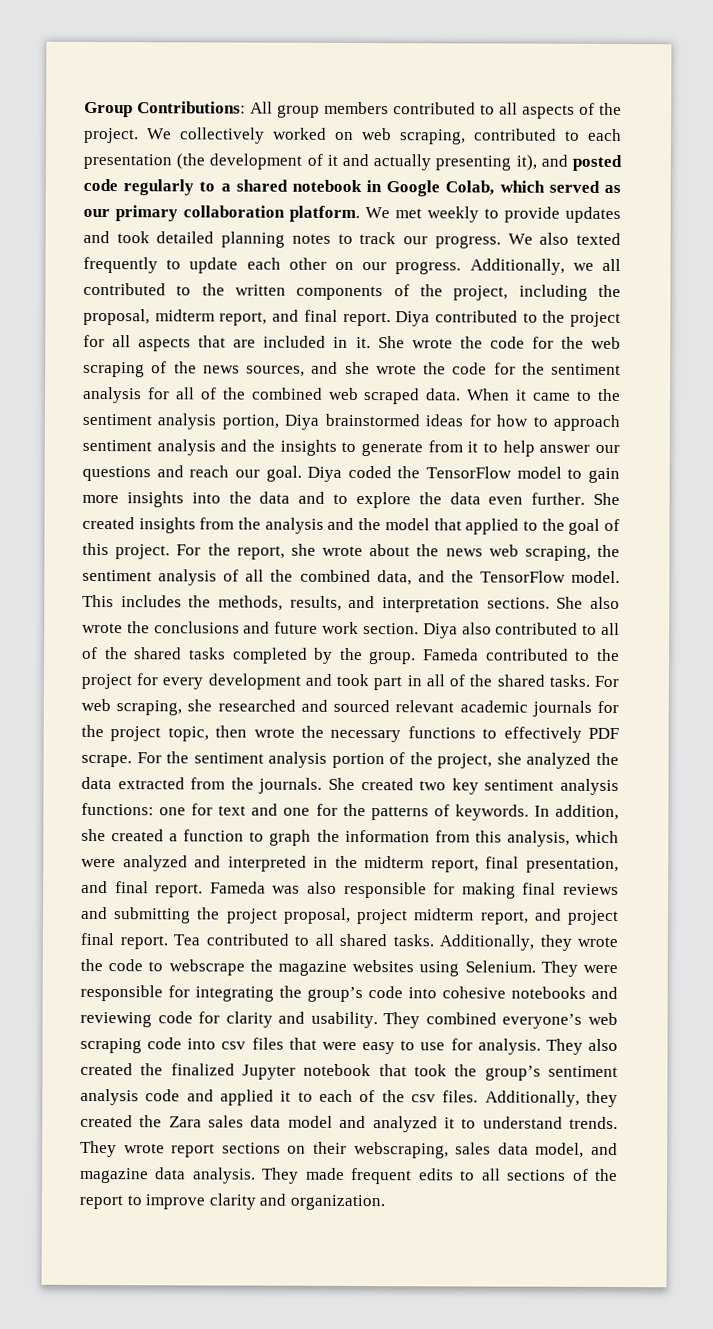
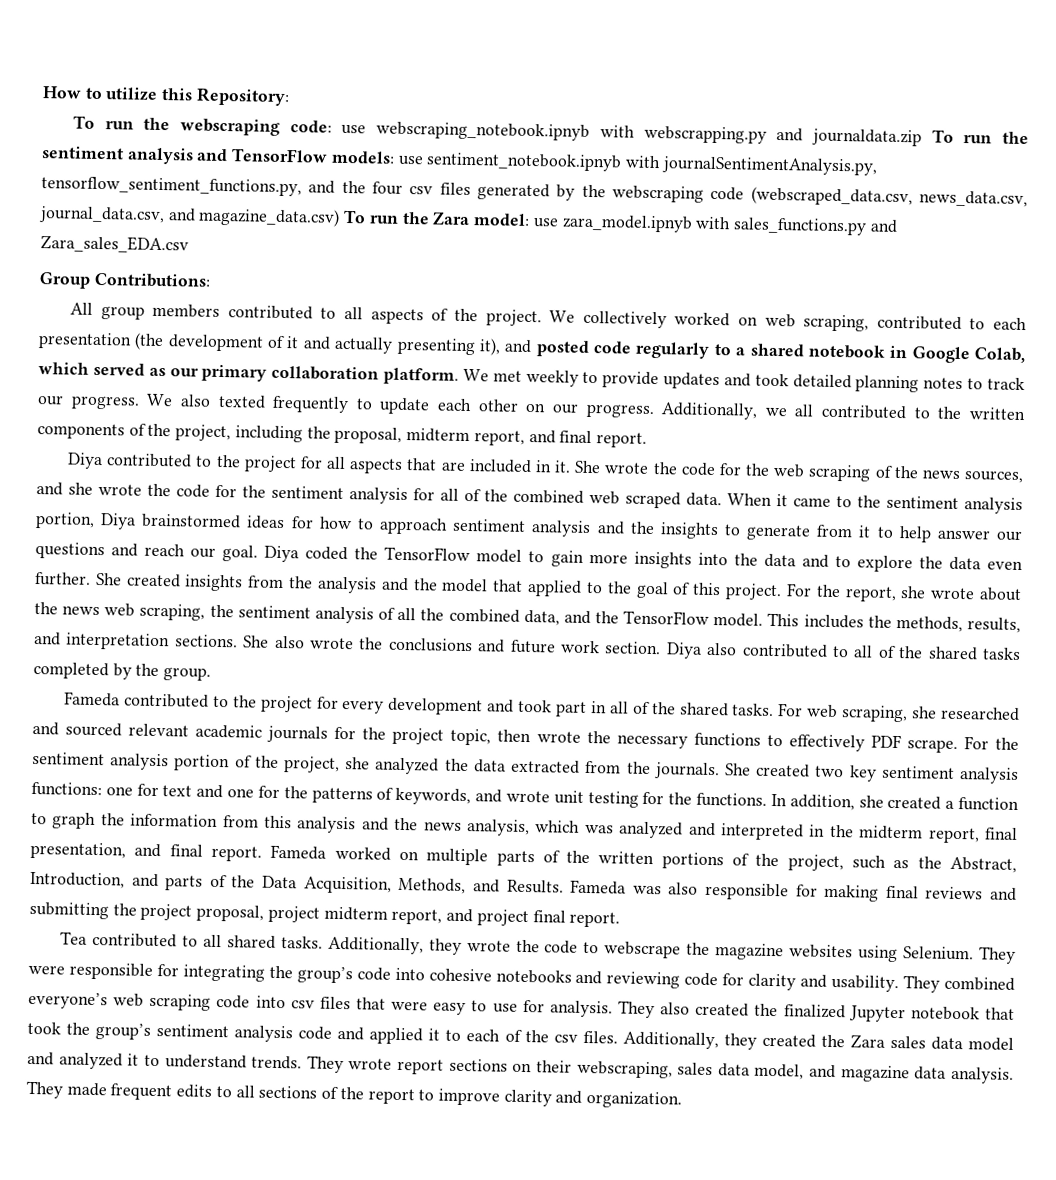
(84, 109) none -> [42,86,290,107] [73,115,1030,147] [41,146,878,176] [41,176,1029,208] [39,206,898,236] [40,235,189,254] How to utilize this Repository: // To run the webscraping code: use webscraping_notebook.ipnyb with webscrapping.py and journaldata.zip To run the sentiment analysis and TensorFlow models: use sentiment_notebook.ipnyb with journalSentimentAnalysis.py, tensorflow_sentiment_functions.py, and the four csv files generated by the webscraping code (webscraped_data.csv, news_data.csv, journal_data.csv, and magazine_data.csv) To run the Zara model: use zara_model.ipnyb with sales_functions.py and Zara_sales_EDA.csv //
(246, 107) none -> (211, 280) //
(391, 319) none -> (647, 440) //
(417, 658) none -> (212, 674) //
[454,804,529,821] keywords. -> [395,787,768,808] keywords, and wrote unit testing for the functions.
(502, 836) none -> [297,816,462,834] analysis and the news
[81,858,116,868] were -> [584,824,614,834] was
(266, 887) none -> [334,846,1017,873] [30,871,627,895] worked on multiple parts of the written portions of the project, such as the Abstract, Introduction, and parts of the Data Acquisition, Methods, and Results. Fameda
(168, 942) none -> (621, 919) //

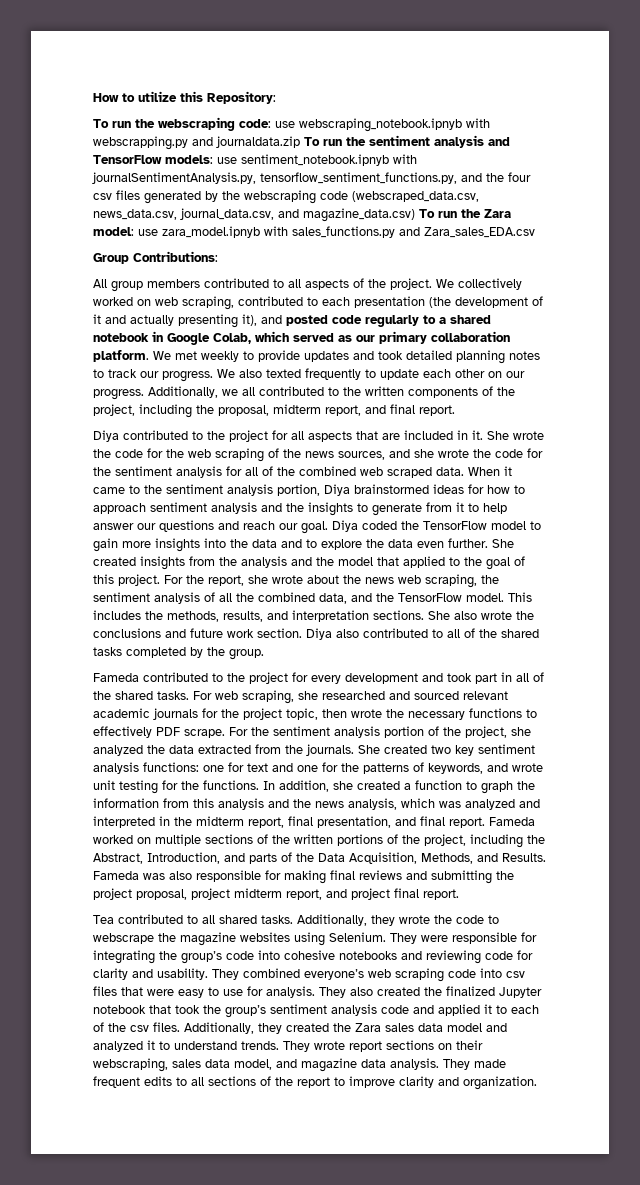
[496,850,535,867] parts -> [205,834,253,844] sections
[852,855,910,869] such as -> [470,834,523,848] including

